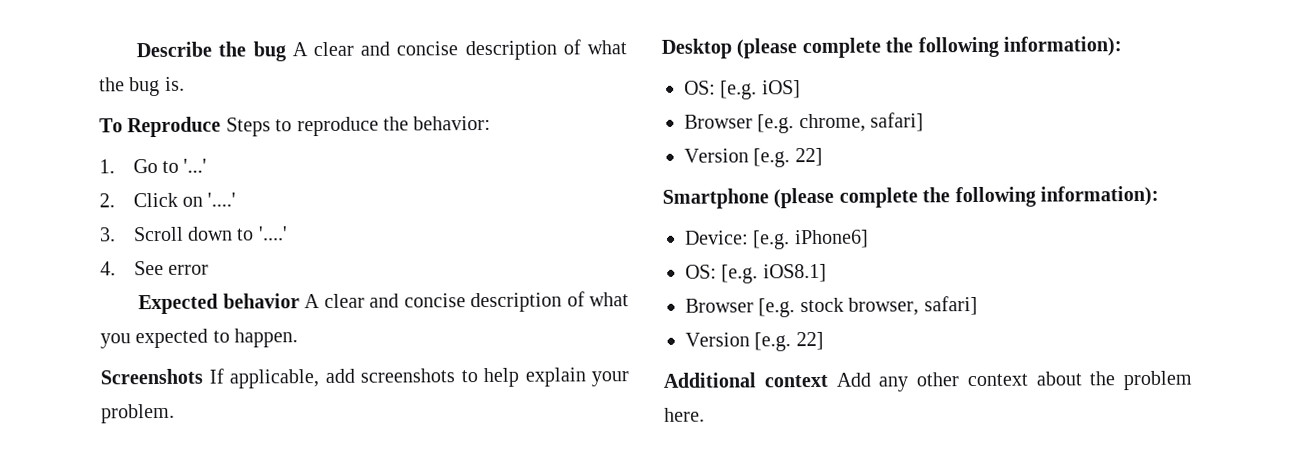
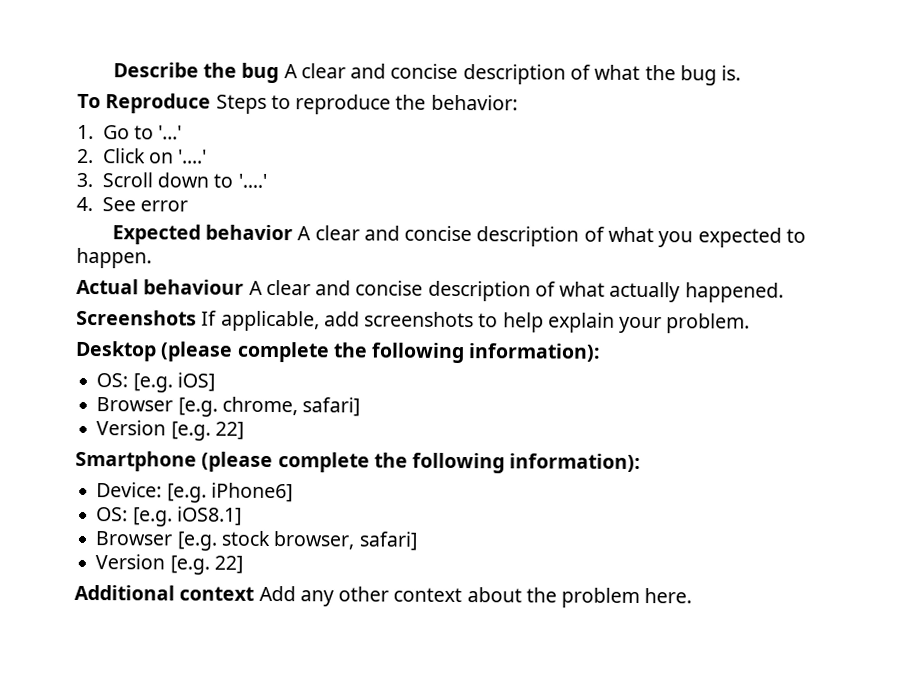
(299, 338) none -> [76,278,784,303] // Actual behaviour A clear and concise description of what actually happened.

